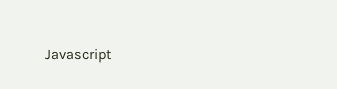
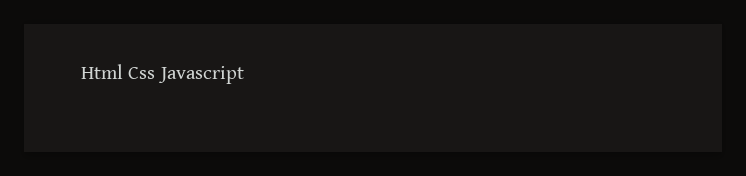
(45, 56) none -> [81,64,156,79] Html Css

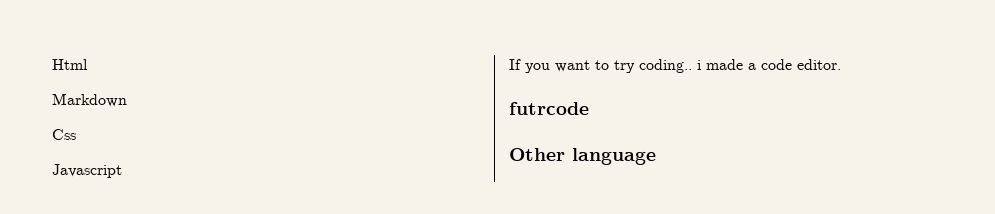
(123, 71) none -> [52,93,127,107] // Markdown //
(156, 73) none -> (76, 134) //
(244, 75) none -> [509,59,841,73] [509,102,589,115] [509,148,656,165] // If you want to try coding.. i made a code editor. // futrcode // Other language

